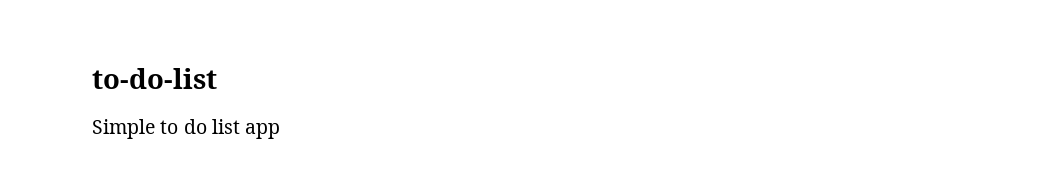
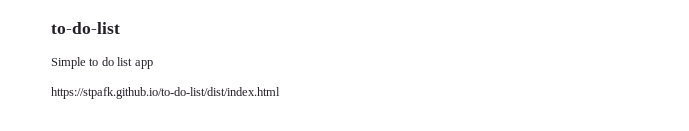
(281, 131) none -> [51,87,280,99] // https://stpafk.github.io/to-do-list/dist/index.html

